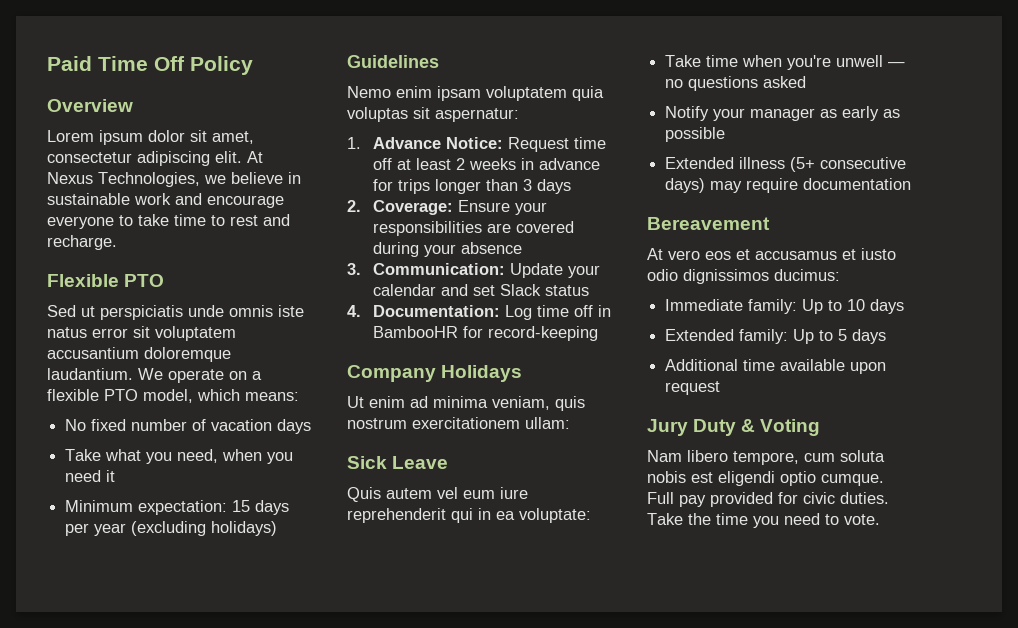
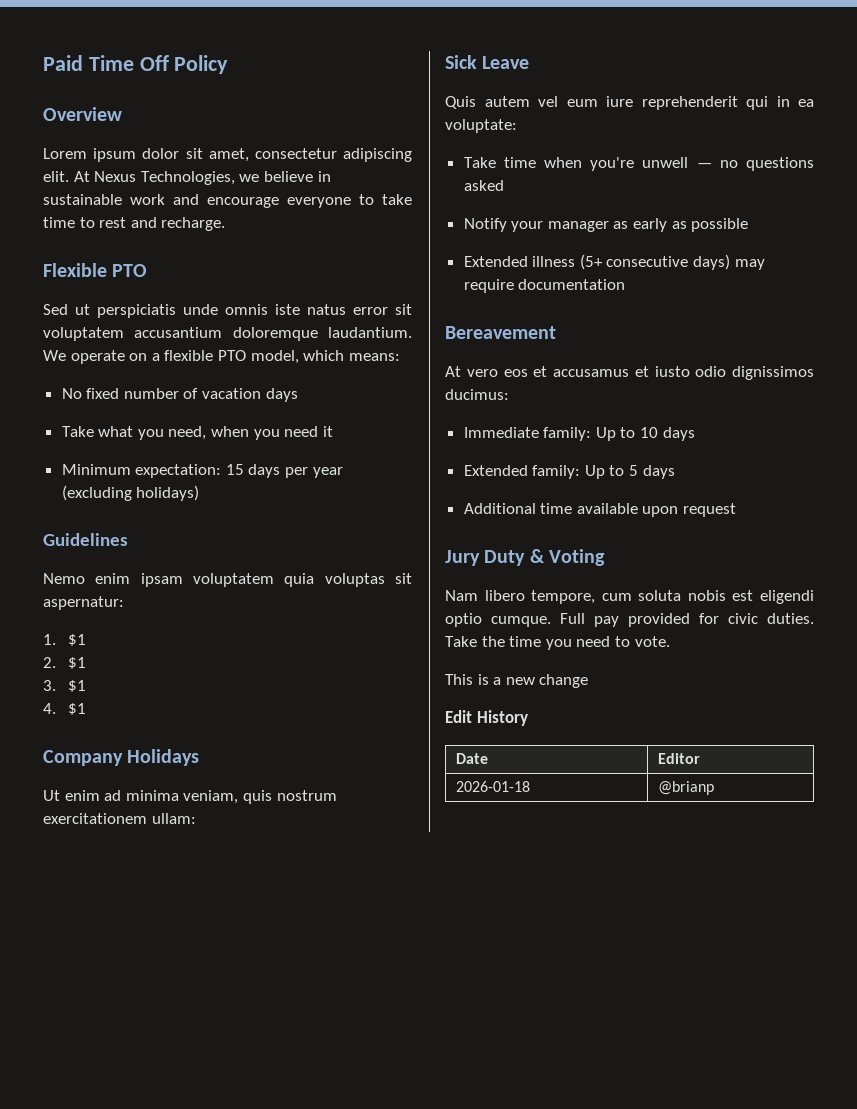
[372,137,606,152] [372,158,600,170] [372,179,571,194] [347,200,547,215] [372,221,574,236] [372,242,522,257] [347,263,600,278] [372,284,589,296] [347,305,611,320] [372,326,598,341] Advance Notice: Request time off at least 2 weeks in advance for trips longer than 3 days // 2. Coverage: Ensure your responsibilities are covered during your absence // 3. Communication: Update your calendar and set Slack status // 4. Documentation: Log time off in BambooHR for record-keeping -> [67,634,86,646] [43,657,86,669] [43,680,86,692] [43,703,86,715] $1 // 2. $1 // 3. $1 // 4. $1
(880, 519) none -> [445,674,589,688] [445,710,528,726] [456,753,489,764] [658,753,701,764] [456,781,531,792] [658,781,715,795] // This is a new change // Edit History // Date | Editor // 2026-01-18 | @brianp

